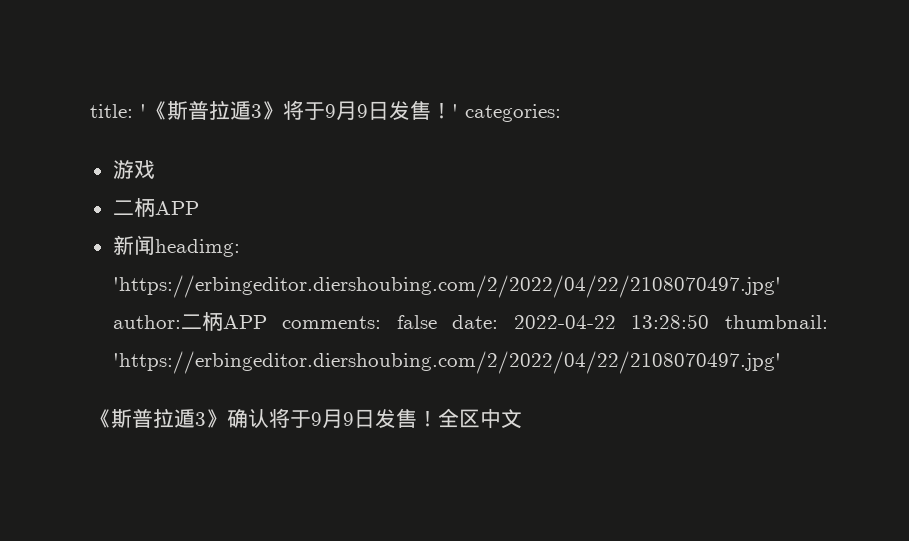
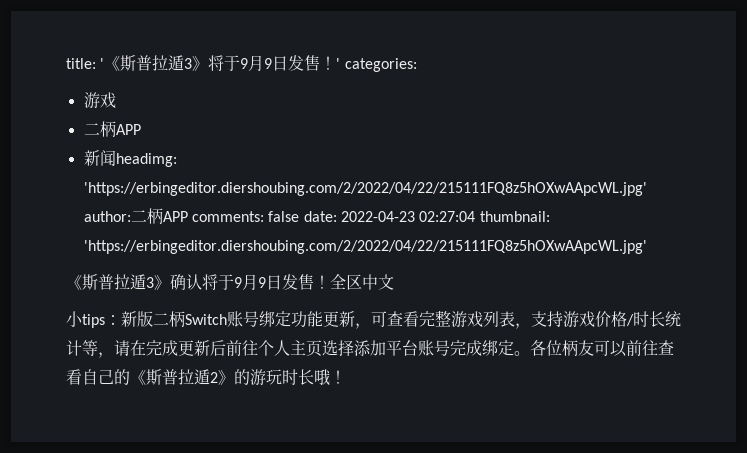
[112,275,781,298] 'https://erbingeditor.diershoubing.com/2/2022/04/22/2108070497.jpg' -> [83,182,647,196] 'https://erbingeditor.diershoubing.com/2/2022/04/22/215111FQ8z5hOXwAApcWL.jpg'
[513,314,828,329] [112,351,781,374] 2022-04-22 13:28:50 thumbnail: 'https://erbingeditor.diershoubing.com/2/2022/04/22/2108070497.jpg' -> [340,211,550,222] [83,240,647,254] 2022-04-23 02:27:04 thumbnail: 'https://erbingeditor.diershoubing.com/2/2022/04/22/215111FQ8z5hOXwAApcWL.jpg'
(522, 419) none -> [66,310,681,329] [66,340,674,358] [66,369,346,386] // 小tips：新版二柄Switch账号绑定功能更新，可查看完整游戏列表，支持游戏价格/时长统计等，请在完成更新后前往个人主页选择添加平台账号完成绑定。各位柄友可以前往查看自己的《斯普拉遁2》的游玩时长哦！

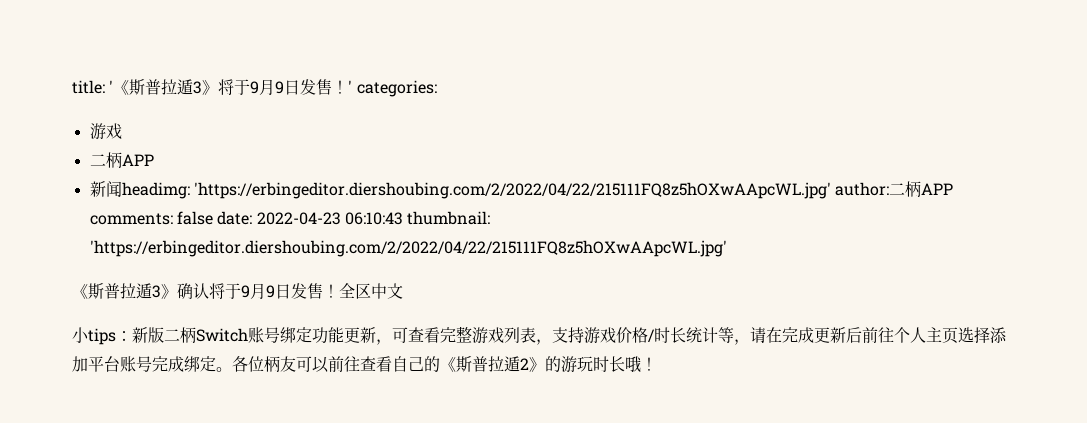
[419,211,476,222] 02:27:04 -> [344,212,403,225] 06:10:43

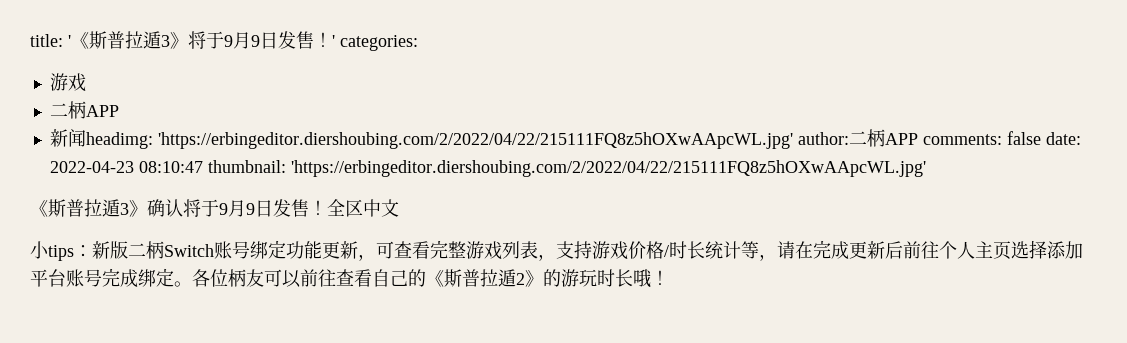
[344,212,403,225] 06:10:43 -> [138,161,203,173] 08:10:47

